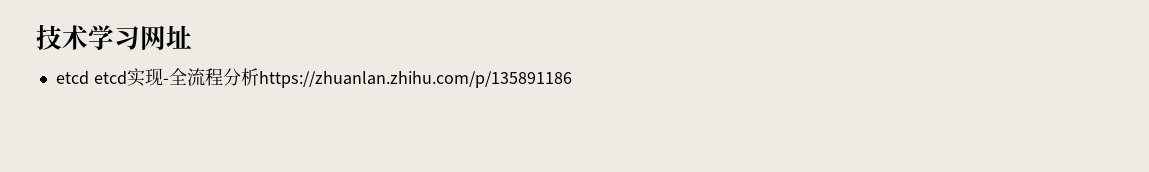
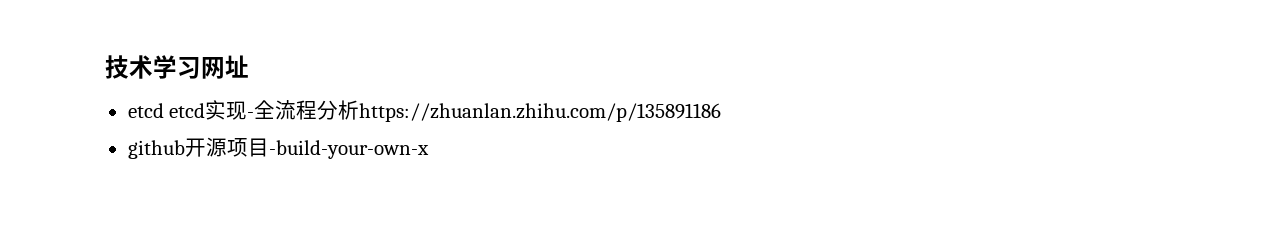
(572, 79) none -> [127,137,429,159] // github开源项目-build-your-own-x

